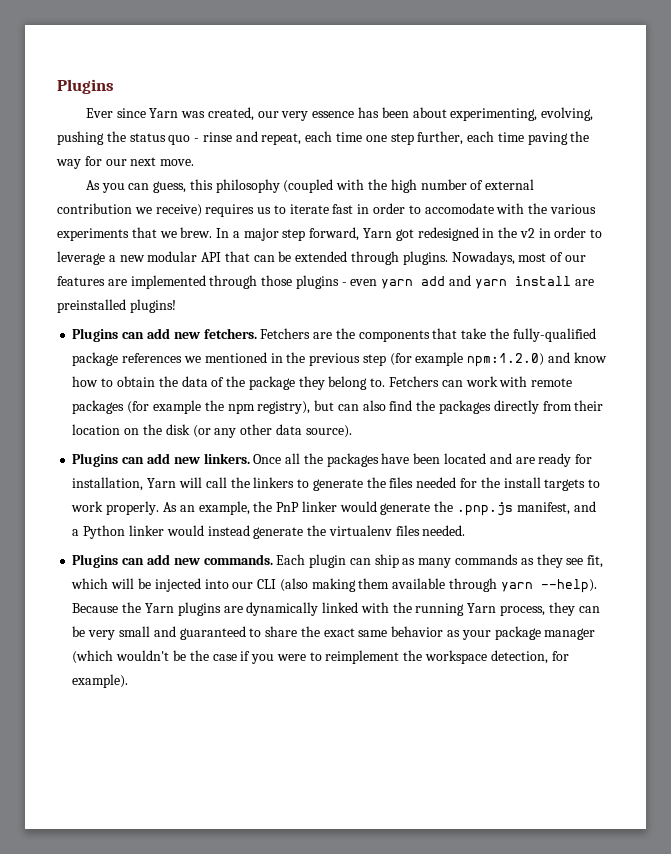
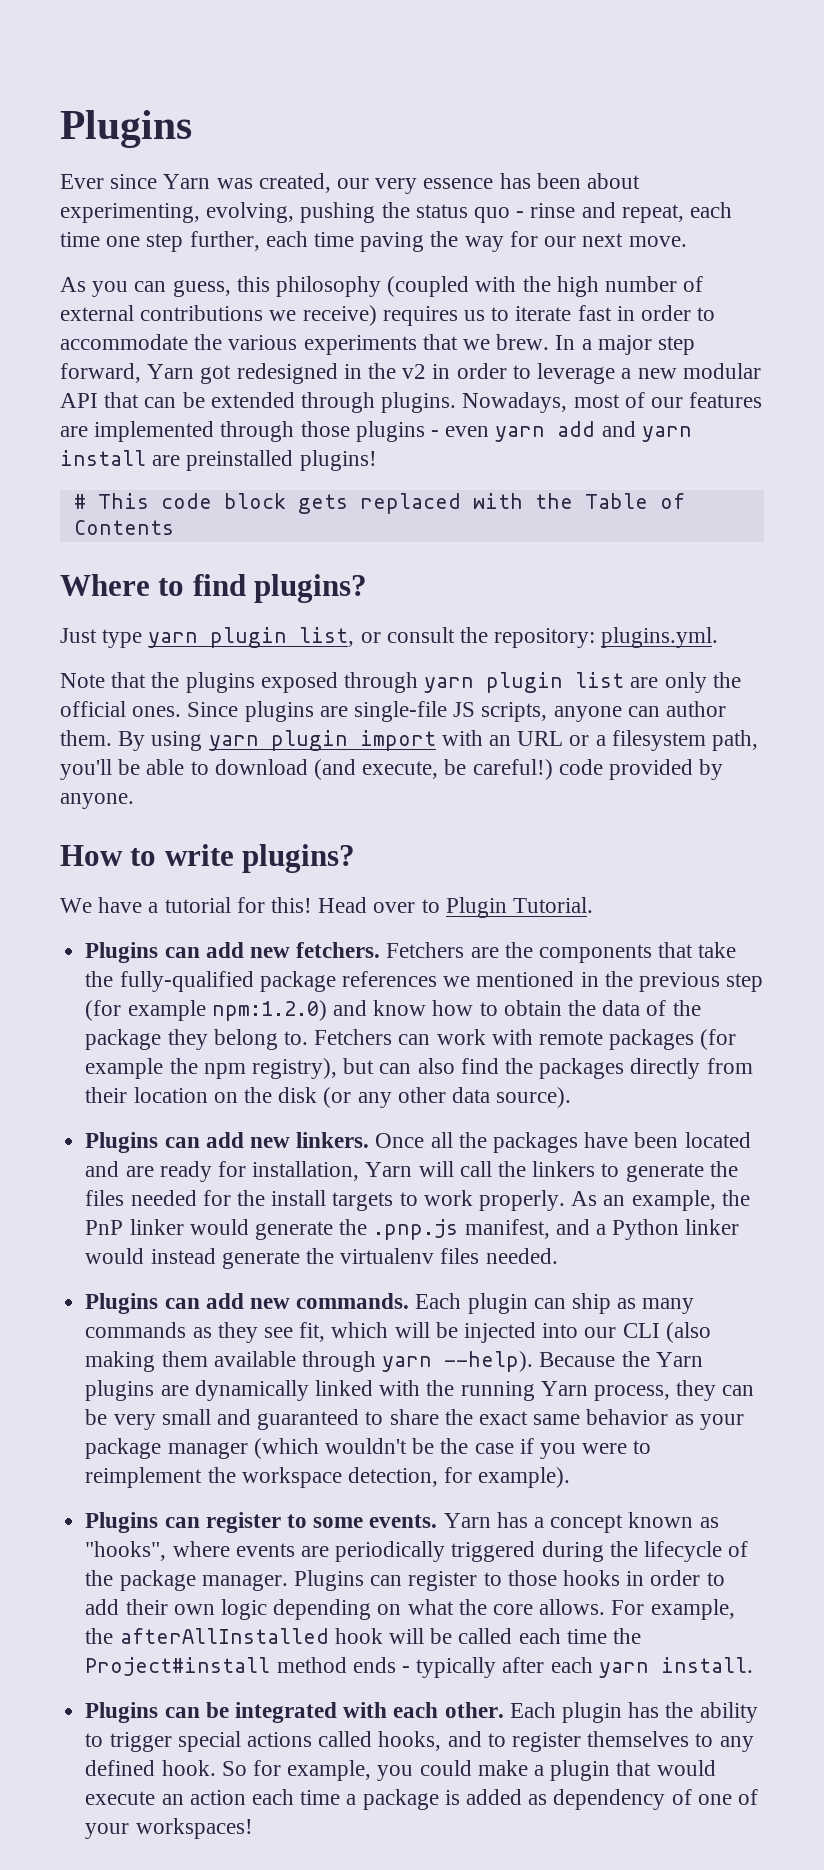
[57,203,132,214] contribution -> [140,305,264,321] contributions
[424,203,525,214] accomodate with -> [60,334,188,350] accommodate
(176, 306) none -> [73,493,685,514] [73,520,174,535] [60,574,368,603] [60,627,719,648] [60,672,741,693] [60,701,727,722] [60,730,759,751] [60,759,724,780] [60,793,134,809] [60,844,356,873] [60,897,594,918] // # This code block gets replaced with the Table of Contents // Where to find plugins? // Just type yarn plugin list, or consult the repository: plugins.yml. // Note that the plugins exposed through yarn plugin list are only the official ones. Since plugins are single-file JS scripts, anyone can author them. By using yarn plugin import with an URL or a filesystem path, you'll be able to download (and execute, be careful!) code provided by anyone. // How to write plugins? // We have a tutorial for this! Head over to Plugin Tutorial.
(129, 681) none -> [85,1512,719,1533] [85,1541,749,1562] [85,1570,725,1591] [85,1599,735,1620] [85,1628,641,1644] [85,1657,753,1678] [85,1702,758,1723] [85,1731,754,1752] [85,1760,716,1781] [85,1789,759,1810] [85,1818,253,1839] // Plugins can register to some events. Yarn has a concept known as "hooks", where events are periodically triggered during the lifecycle of the package manager. Plugins can register to those hooks in order to add their own logic depending on what the core allows. For example, the afterAllInstalled hook will be called each time the Project#install method ends - typically after each yarn install. // Plugins can be integrated with each other. Each plugin has the ability to trigger special actions called hooks, and to register themselves to any defined hook. So for example, you could make a plugin that would execute an action each time a package is added as dependency of one of your workspaces!

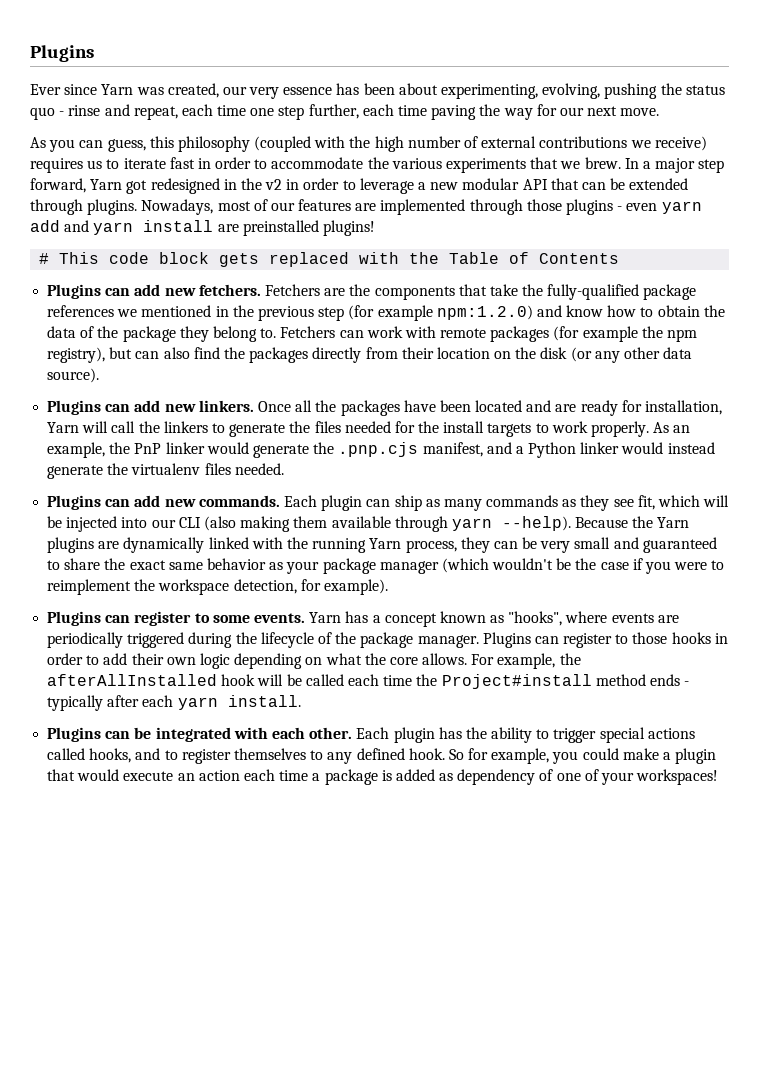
[60,574,368,603] [60,627,719,648] [60,672,741,693] [60,701,727,722] [60,730,759,751] [60,759,724,780] [60,793,134,809] [60,844,356,873] [60,897,594,918] // Where to find plugins? // Just type yarn plugin list, or consult the repository: plugins.yml. // Note that the plugins exposed through yarn plugin list are only the official ones. Since plugins are single-file JS scripts, anyone can author them. By using yarn plugin import with an URL or a filesystem path, you'll be able to download (and execute, be careful!) code provided by anyone. // How to write plugins? // We have a tutorial for this! Head over to Plugin Tutorial. -> (620, 258) none
[373,1219,459,1240] .pnp.js -> [338,442,419,457] .pnp.cjs

